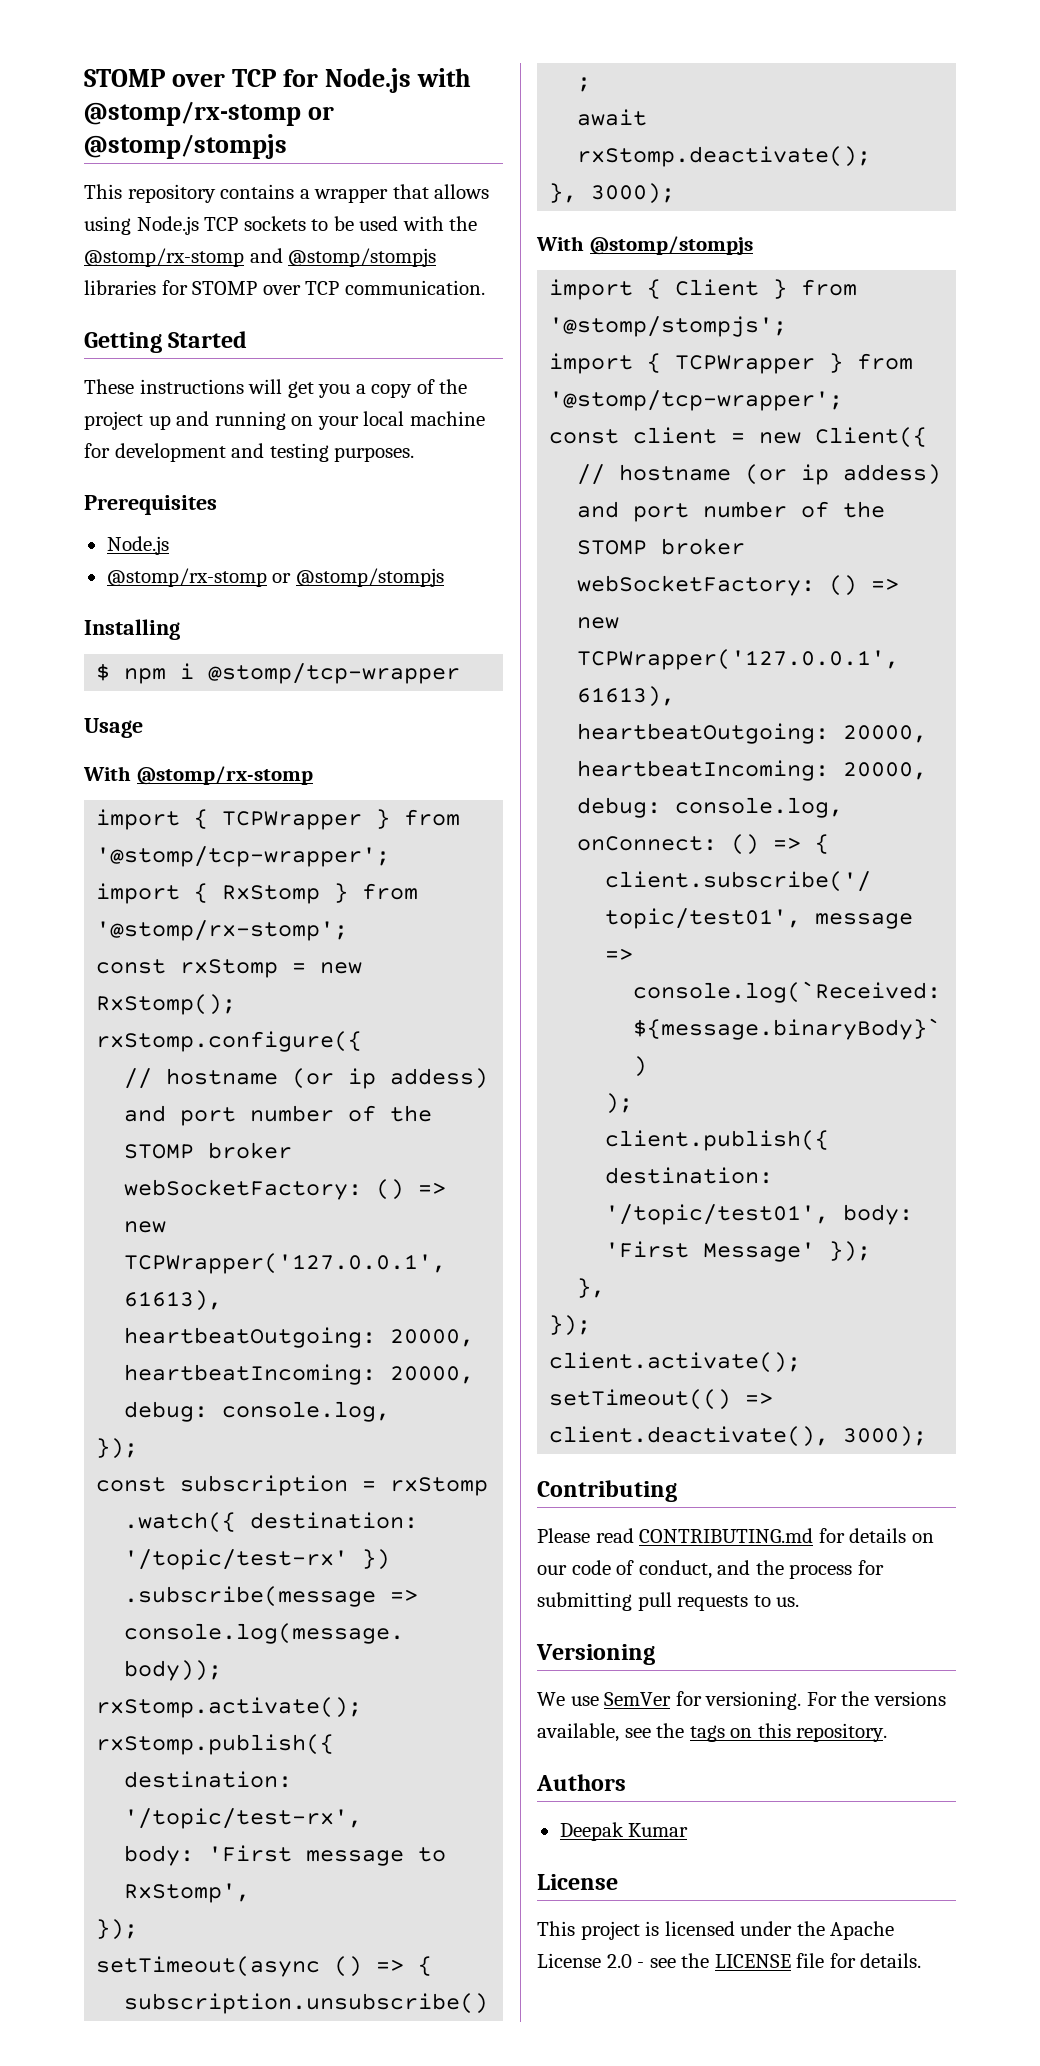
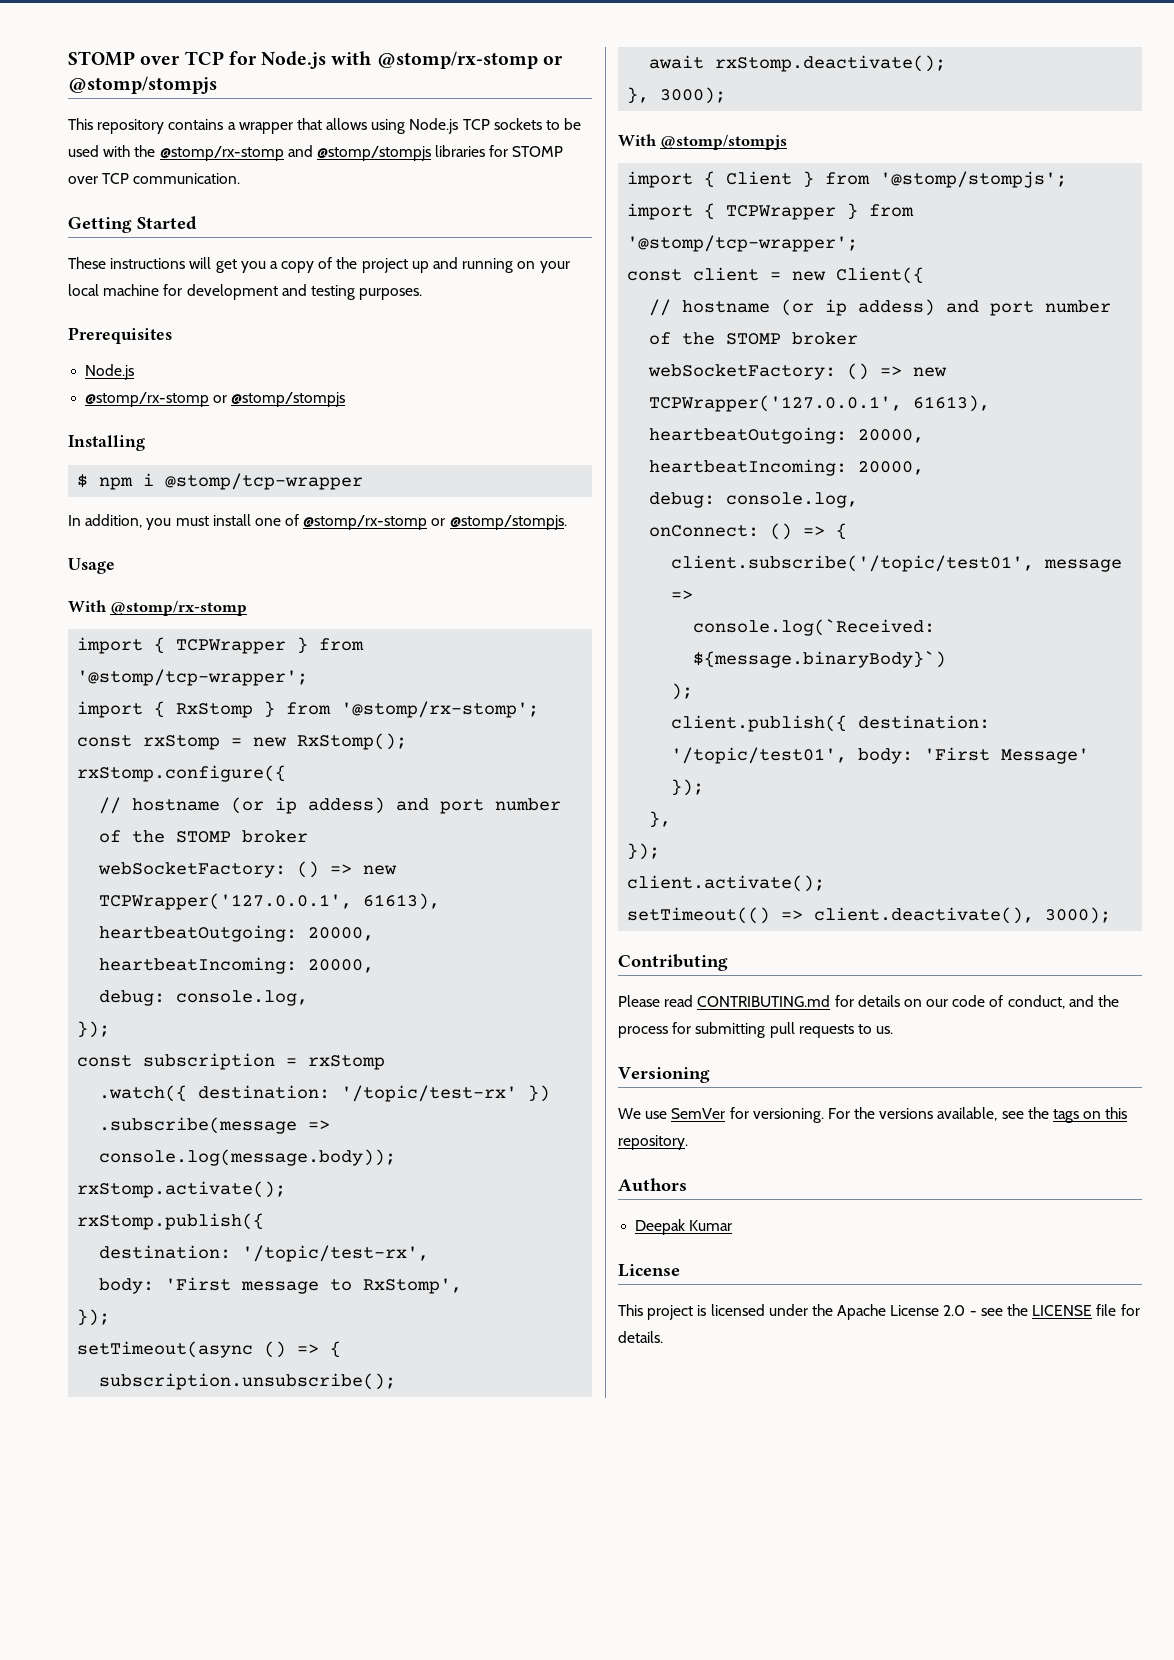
(461, 673) none -> [68,514,567,530] // In addition, you must install one of @stomp/rx-stomp or @stomp/stompjs.

